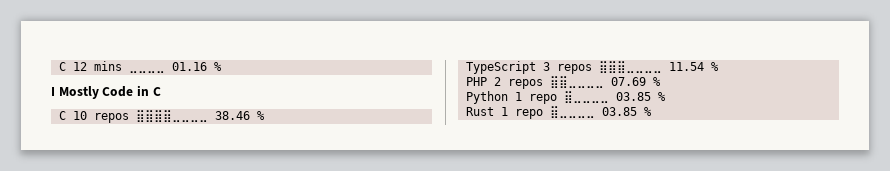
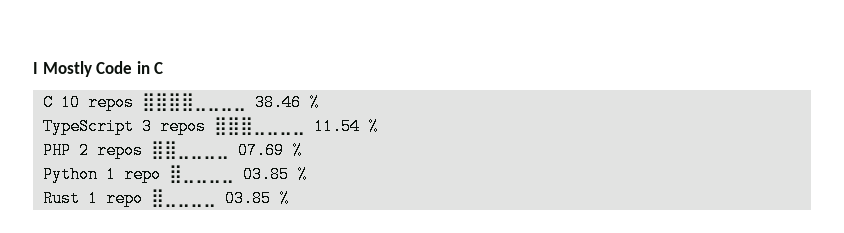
[59,61,123,71] [129,71,166,73] [172,62,223,71] C 12 mins ⣀⣀⣀⣀ 01.16 % // -> (33, 68) none

